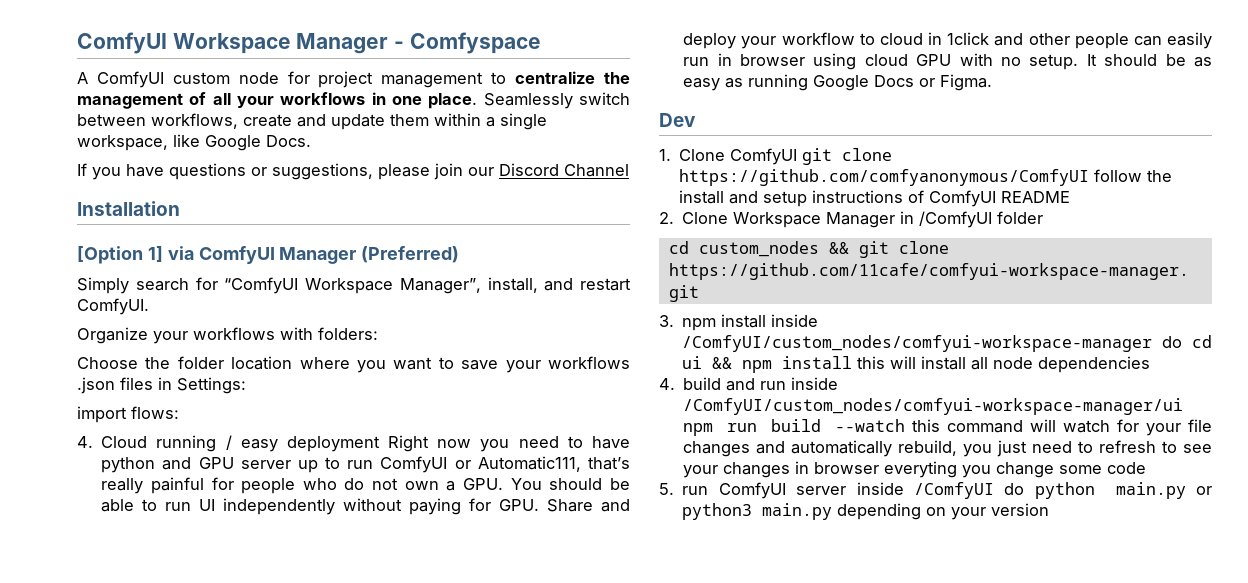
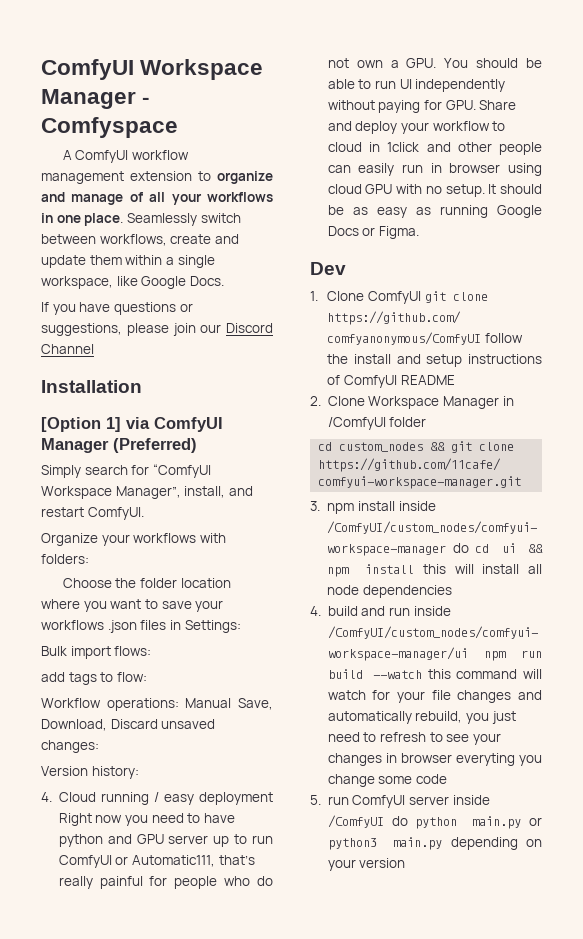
[172,71,631,88] [77,93,183,109] custom node for project management to centralize the management -> [131,150,189,160] [41,171,273,184] [41,192,124,205] workflow management extension to organize and manage
(246, 385) none -> [41,646,67,656] Bulk
(179, 412) none -> [41,672,147,685] [41,698,273,711] [41,719,216,731] [41,740,99,753] [41,766,139,779] // add tags to flow: // Workflow operations: Manual Save, Download, Discard unsaved changes: // Version history:

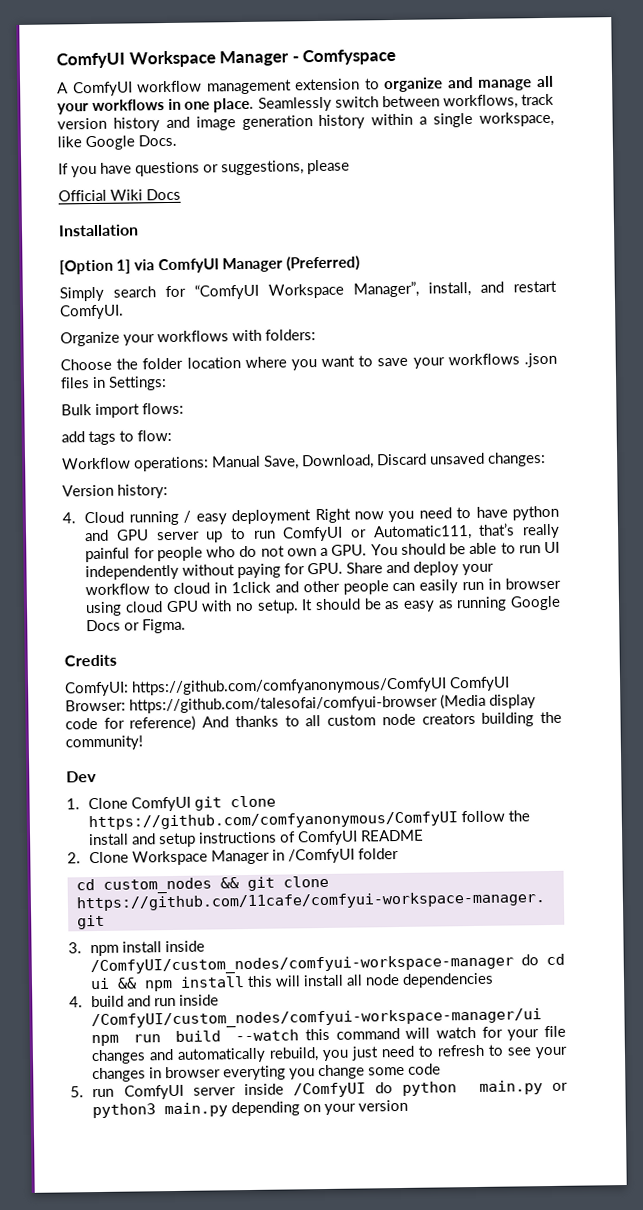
[129,192,143,202] of -> (533, 85) none
[170,234,239,244] [41,255,122,268] create and update them -> [520,93,554,106] [57,114,366,132] track version history and image generation history
[172,323,273,336] [41,344,94,354] join our Discord Channel -> [58,188,181,202] // Official Wiki Docs
(420, 232) none -> [64,654,117,667] [65,676,510,697] [65,693,536,714] [65,711,562,732] [65,735,143,751] // Credits // ComfyUI: https://github.com/comfyanonymous/ComfyUI ComfyUI Browser: https://github.com/talesofai/comfyui-browser (Media display code for reference) And thanks to all custom node creators building the community!

